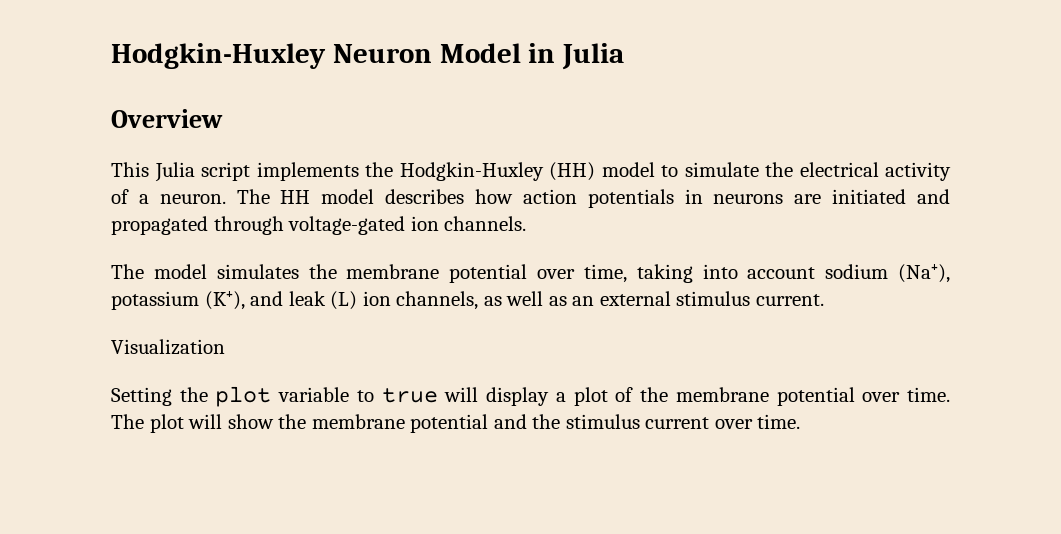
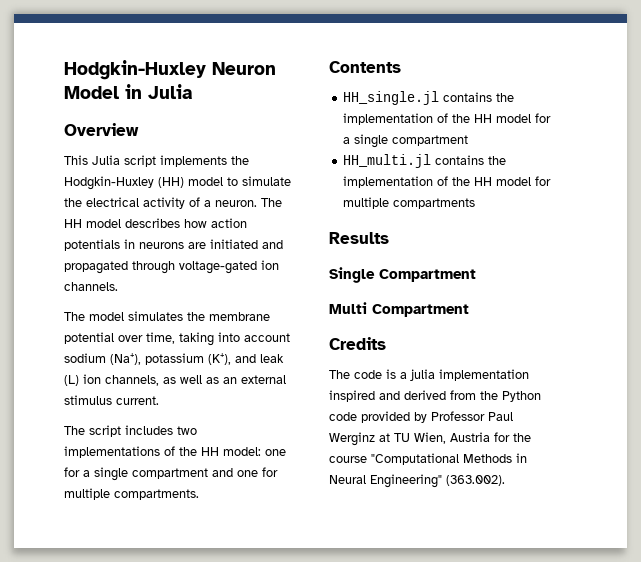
[111,339,225,355] [111,386,951,407] [111,414,801,433] Visualization // Setting the plot variable to true will display a plot of the membrane potential over time. The plot will show the membrane potential and the stimulus current over time. -> [64,425,197,437] [64,446,286,458] [64,467,278,481] [64,488,199,500] [329,61,401,73] [343,91,515,105] [343,113,552,125] [343,134,469,148] [343,154,507,168] [343,176,552,188] [343,197,476,209] [329,232,389,244] [329,267,476,283] [329,302,469,317] [329,337,386,350] [329,369,529,381] [329,390,541,402] [329,411,513,423] [329,432,531,446] [329,453,527,465] [329,474,505,488] The script includes two implementations of the HH model: one for a single compartment and one for multiple compartments. // Contents // HH_single.jl contains the implementation of the HH model for a single compartment // HH_multi.jl contains the implementation of the HH model for multiple compartments // Results // Single Compartment // Multi Compartment // Credits // The code is a julia implementation inspired and derived from the Python code provided by Professor Paul Werginz at TU Wien, Austria for the course "Computational Methods in Neural Engineering" (363.002).

